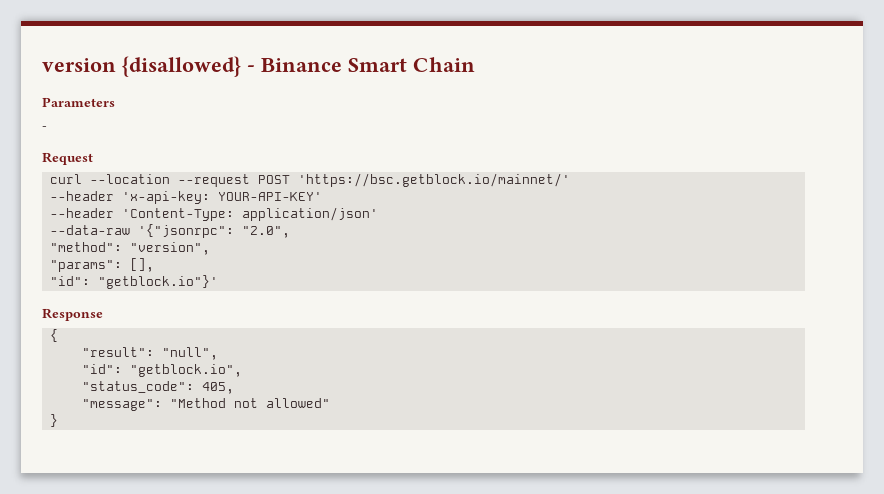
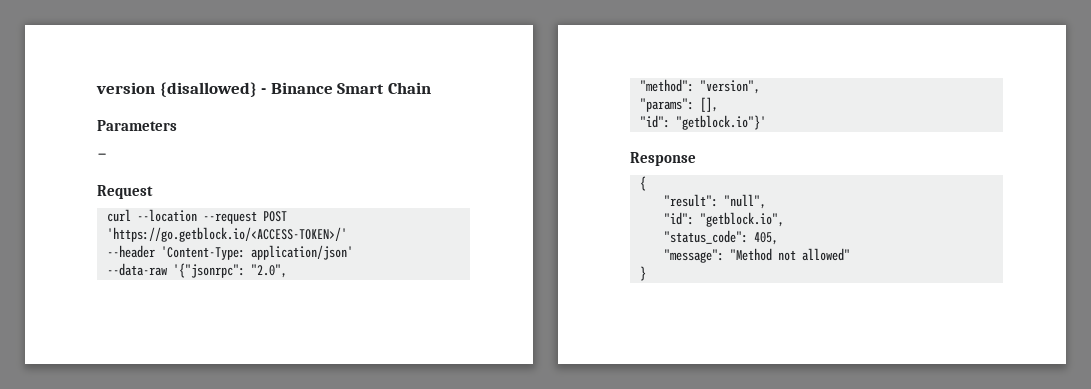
[298,173,571,187] [50,191,323,204] 'https://bsc.getblock.io/mainnet/' // --header 'x-api-key: YOUR-API-KEY' -> [107,227,348,242] 'https://go.getblock.io/<ACCESS-TOKEN>/'

